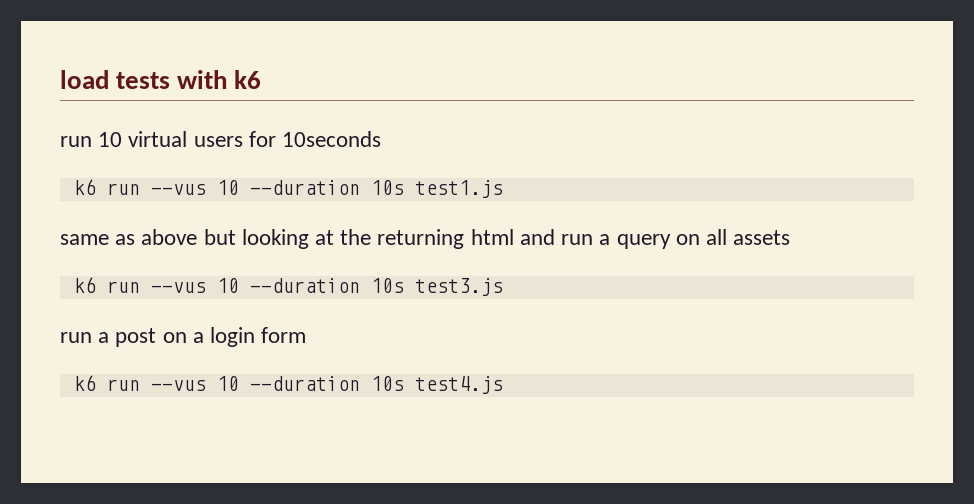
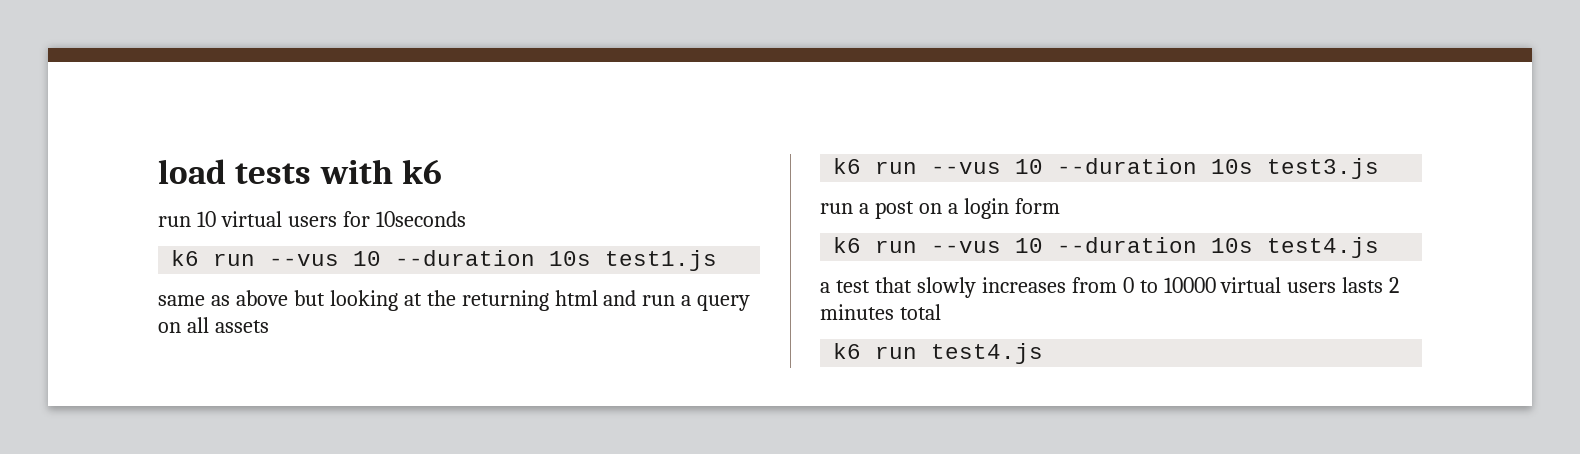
(503, 385) none -> [820,277,1400,298] [820,304,941,320] [833,343,1044,364] // a test that slowly increases from 0 to 10000 virtual users lasts 2 minutes total // k6 run test4.js

